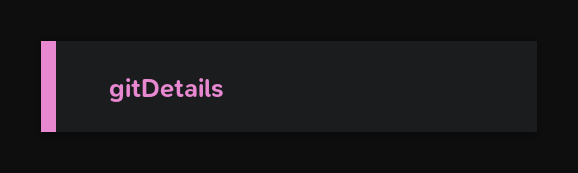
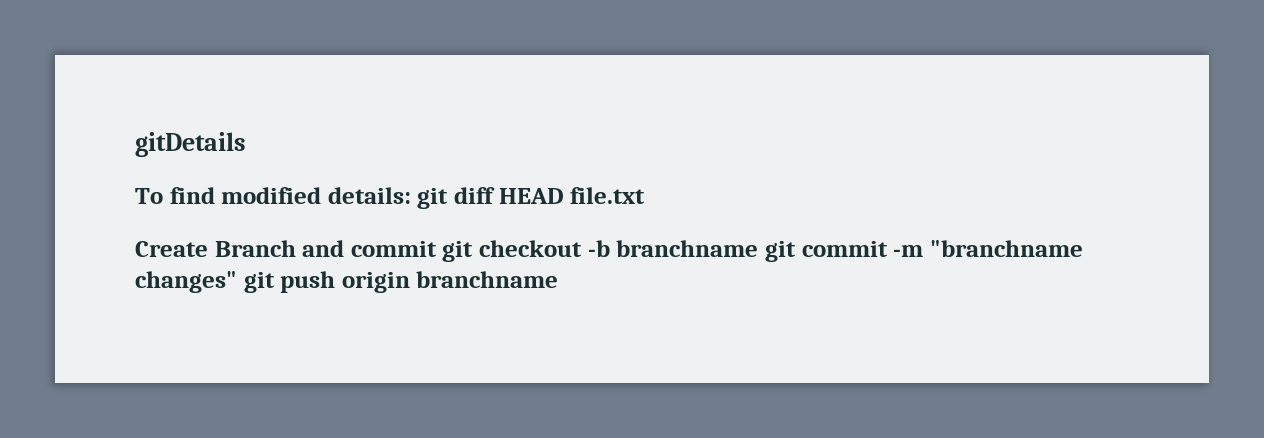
(224, 90) none -> [135,187,646,209] [135,240,1083,262] [135,271,559,293] // To find modified details: git diff HEAD file.txt // Create Branch and commit git checkout -b branchname git commit -m "branchname changes" git push origin branchname

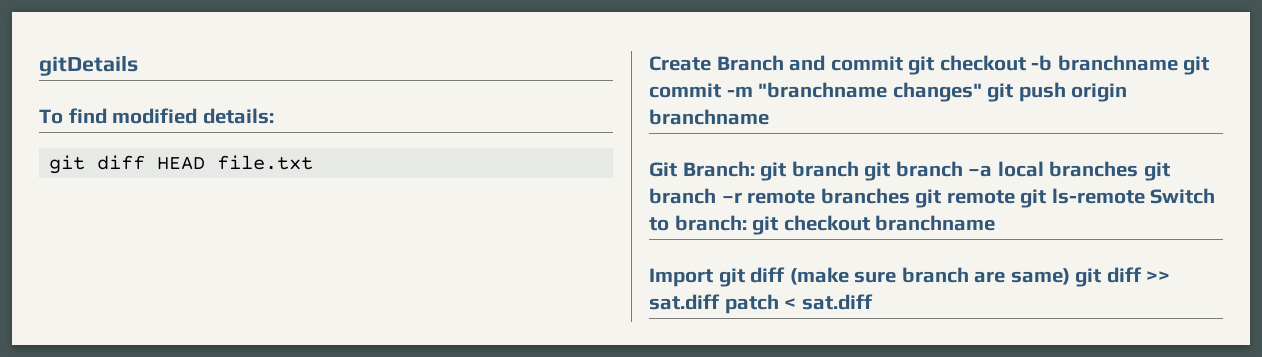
(411, 195) none -> (274, 116) //
(559, 279) none -> [649,161,1170,181] [649,188,1216,208] [649,215,996,235] [649,267,1171,287] [649,294,873,314] // Git Branch: git branch git branch –a local branches git branch –r remote branches git remote git ls-remote Switch to branch: git checkout branchname // Import git diff (make sure branch are same) git diff >> sat.diff patch < sat.diff

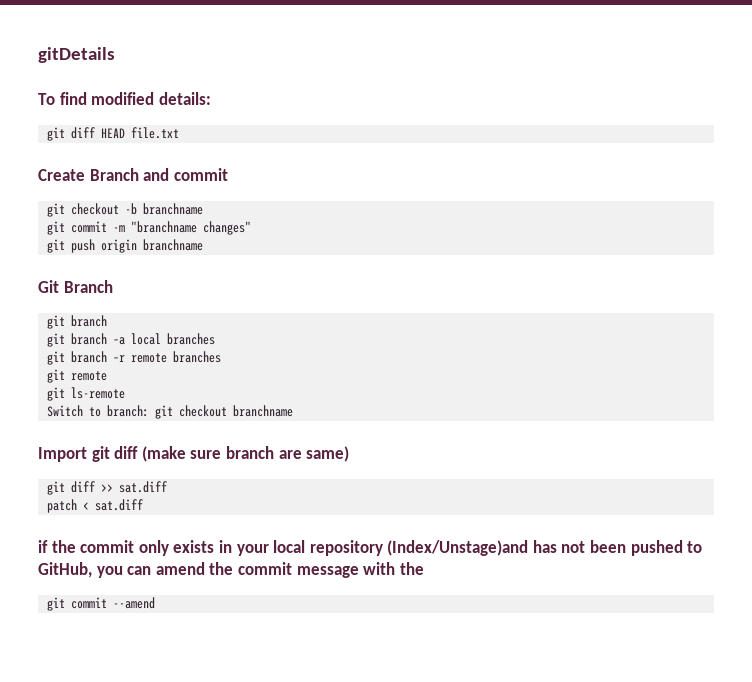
(903, 63) none -> (228, 174) //
(1178, 63) none -> (203, 209) //
(982, 92) none -> (251, 228) //
[682,161,859,181] Branch: git branch -> [63,280,113,293] [46,315,107,329] Branch // git branch //
(1139, 169) none -> (215, 339) //
(910, 196) none -> (221, 357) //
(1015, 197) none -> (107, 376) //
(1145, 196) none -> (125, 393) //
(1070, 276) none -> (350, 454) //
(720, 302) none -> (167, 487) //
(873, 302) none -> [38,540,703,556] [38,562,424,578] [46,597,155,611] // if the commit only exists in your local repository (Index/Unstage)and has not been pushed to GitHub, you can amend the commit message with the // git commit --amend

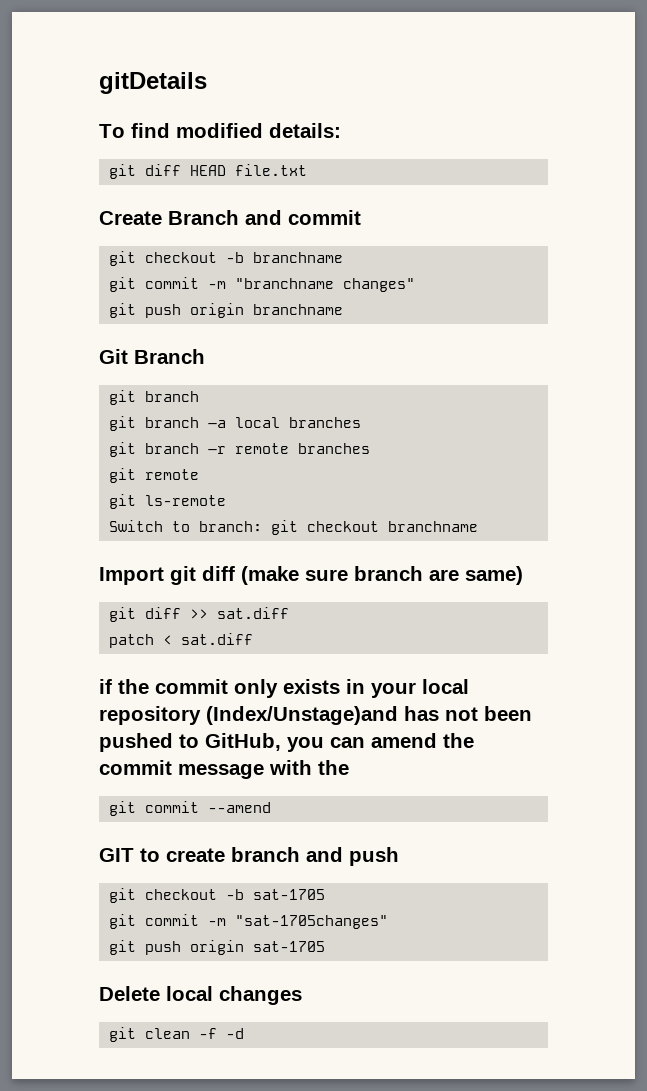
(155, 603) none -> [99,847,399,866] [109,888,326,903] [109,914,389,929] [109,940,326,955] [99,986,302,1005] [109,1027,245,1042] // GIT to create branch and push // git checkout -b sat-1705 // git commit -m "sat-1705changes" // git push origin sat-1705 // Delete local changes // git clean -f -d

